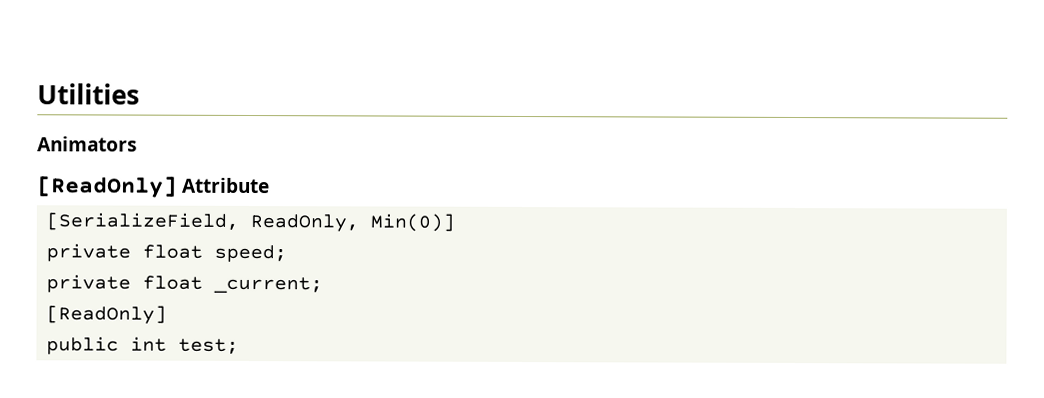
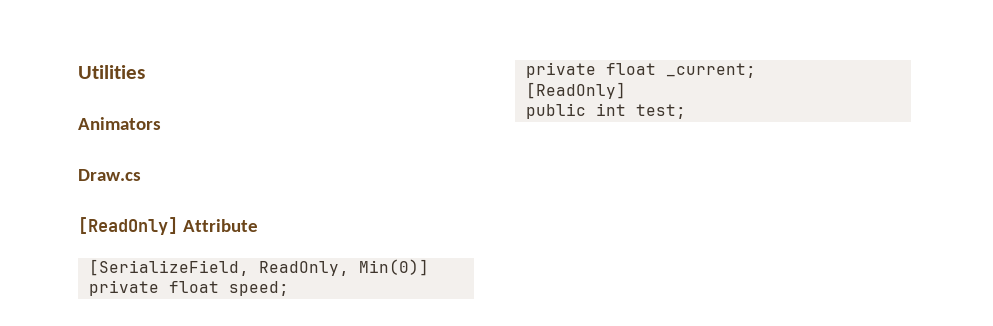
(137, 144) none -> [78,169,141,181] // Draw.cs

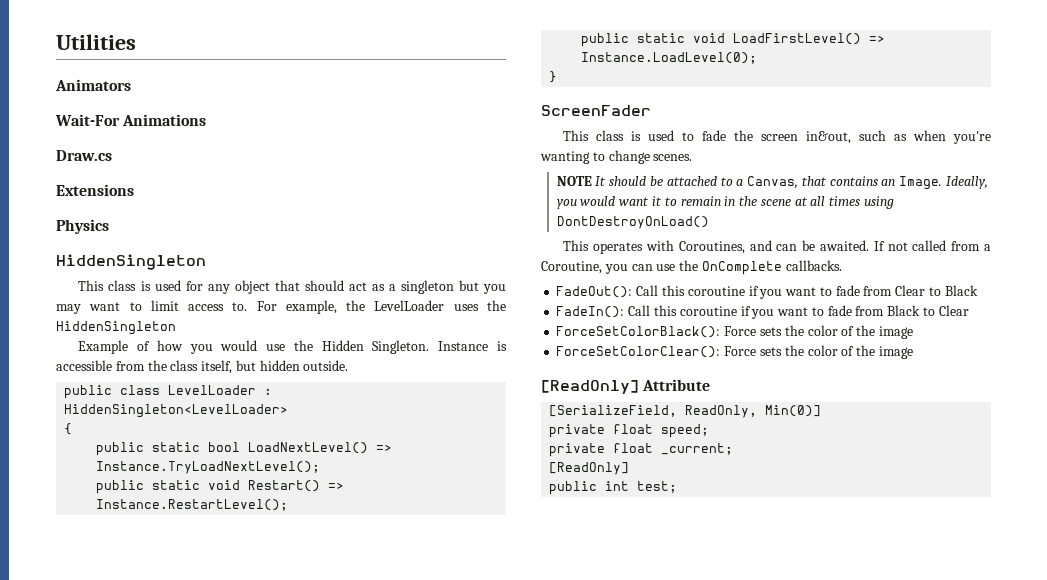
(161, 123) none -> [55,114,207,126] // Wait-For Animations
(141, 175) none -> [56,184,134,196] [56,219,109,234] [56,254,206,270] [78,280,506,294] [56,300,506,314] [56,321,176,335] [78,340,507,354] [56,360,349,374] [64,385,273,399] [64,404,289,418] [64,423,73,435] [96,442,393,456] [96,461,321,474] [96,480,345,494] [96,499,289,511] [581,33,886,47] [581,52,758,64] [549,71,558,83] [541,105,651,116] [563,130,991,144] [540,150,693,164] [556,176,988,190] [556,196,894,209] [556,216,709,229] [563,240,991,254] [541,260,842,275] [556,285,978,299] [556,305,969,319] [556,325,913,339] [556,345,913,359] // Extensions // Physics // HiddenSingleton // This class is used for any object that should act as a singleton but you may want to limit access to. For example, the LevelLoader uses the HiddenSingleton // Example of how you would use the Hidden Singleton. Instance is accessible from the class itself, but hidden outside. // public class LevelLoader : HiddenSingleton<LevelLoader> // { // public static bool LoadNextLevel() => Instance.TryLoadNextLevel(); // public static void Restart() => Instance.RestartLevel(); // public static void LoadFirstLevel() => Instance.LoadLevel(0); // } // ScreenFader // This class is used to fade the screen in&out, such as when you're wanting to change scenes. // NOTE It should be attached to a Canvas, that contains an Image. Ideally, you would want it to remain in the scene at all times using DontDestroyOnLoad() // This operates with Coroutines, and can be awaited. If not called from a Coroutine, you can use the OnComplete callbacks. // FadeOut(): Call this coroutine if you want to fade from Clear to Black // FadeIn(): Call this coroutine if you want to fade from Black to Clear // ForceSetColorBlack(): Force sets the color of the image // ForceSetColorClear(): Force sets the color of the image

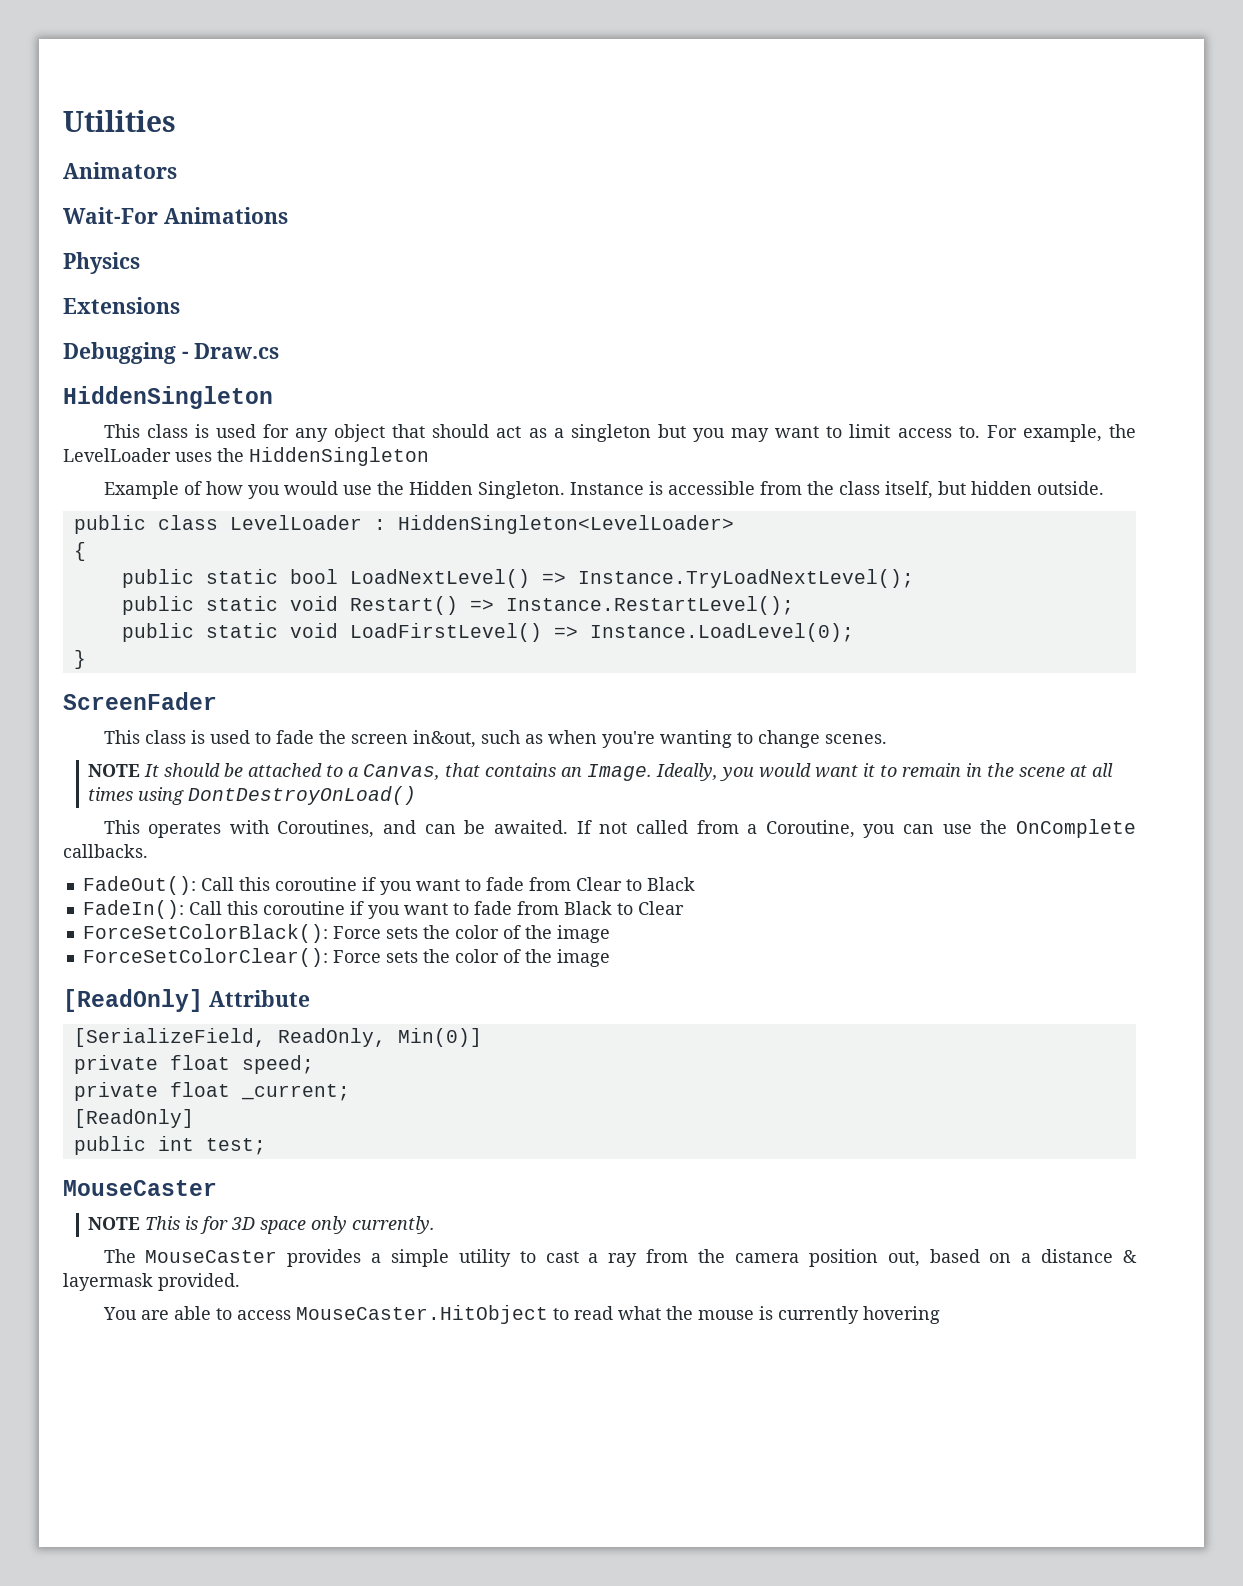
[56,150,112,161] Draw.cs -> [63,252,140,274] Physics
[56,219,109,234] Physics -> [63,342,280,364] Debugging - Draw.cs
(678, 487) none -> [63,1180,217,1196] [88,1216,436,1234] [103,1249,1137,1267] [63,1273,240,1291] [102,1305,940,1324] // MouseCaster // NOTE This is for 3D space only currently. // The MouseCaster provides a simple utility to cast a ray from the camera position out, based on a distance & layermask provided. // You are able to access MouseCaster.HitObject to read what the mouse is currently hovering

